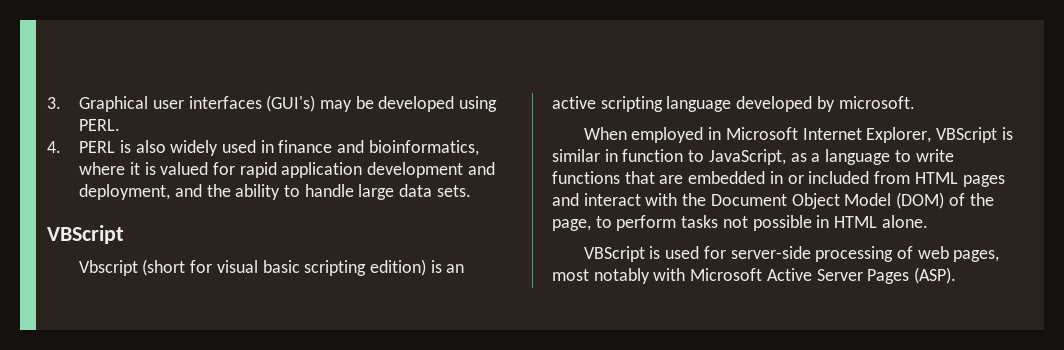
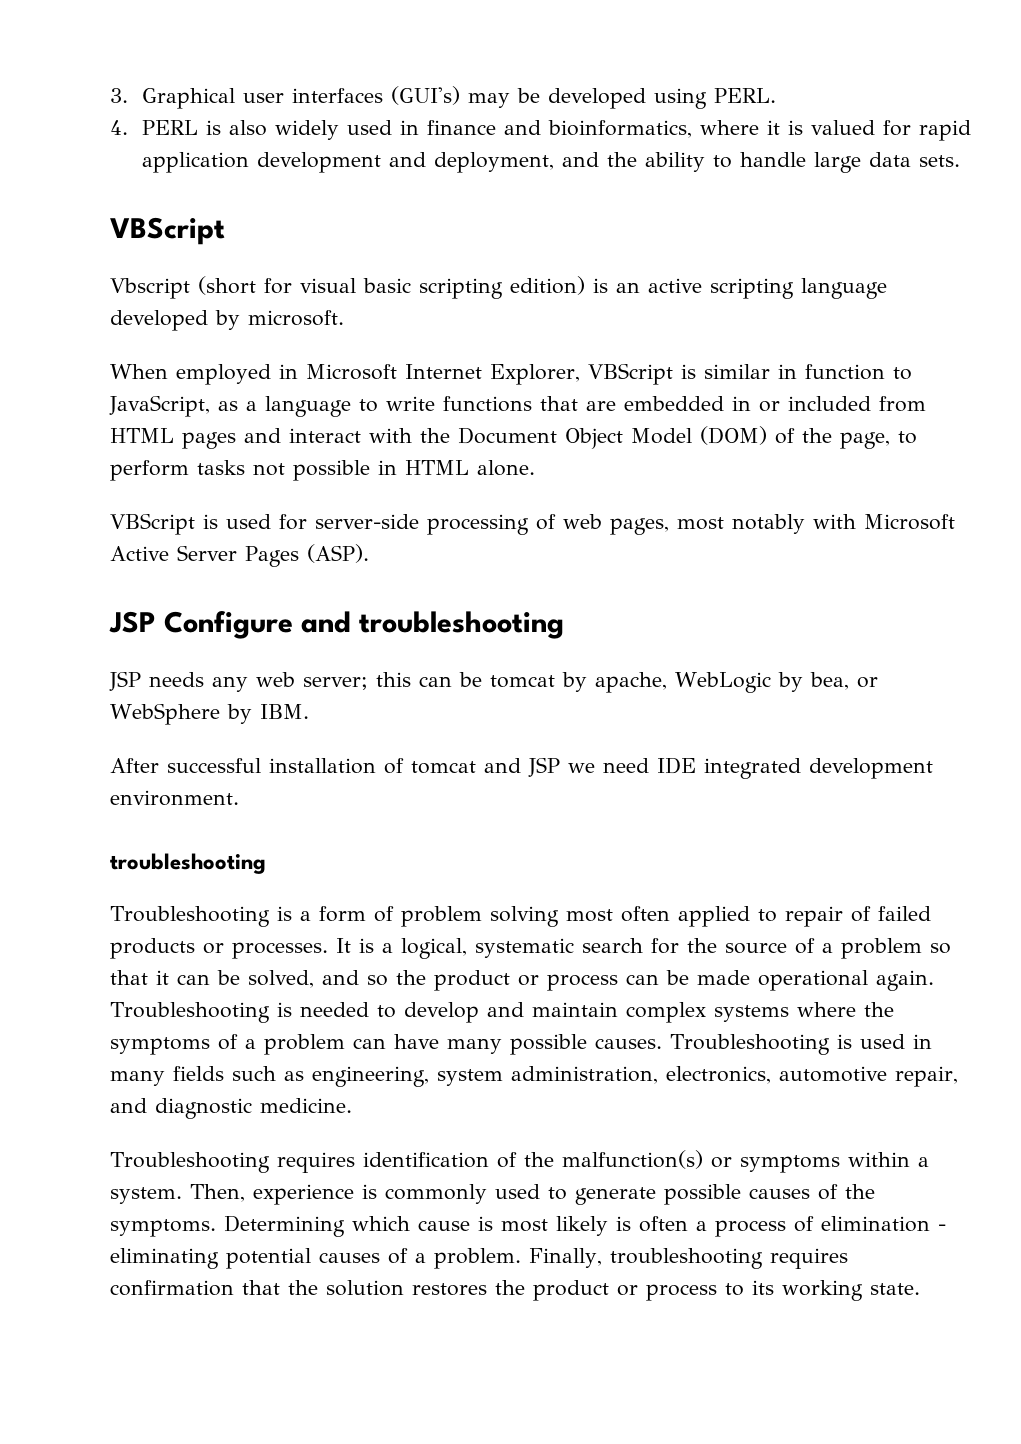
(957, 275) none -> [109,611,565,639] [109,671,878,693] [110,703,309,725] [110,757,933,779] [110,790,239,806] [110,853,266,874] [110,906,931,927] [110,938,951,959] [110,970,934,991] [110,1002,894,1023] [110,1034,932,1055] [110,1066,958,1087] [110,1098,352,1119] [110,1150,929,1173] [110,1184,875,1205] [110,1215,946,1237] [110,1248,848,1269] [110,1280,920,1301] // JSP Configure and troubleshooting // JSP needs any web server; this can be tomcat by apache, WebLogic by bea, or WebSphere by IBM. // After successful installation of tomcat and JSP we need IDE integrated development environment. // troubleshooting // Troubleshooting is a form of problem solving most often applied to repair of failed products or processes. It is a logical, systematic search for the source of a problem so that it can be solved, and so the product or process can be made operational again. Troubleshooting is needed to develop and maintain complex systems where the symptoms of a problem can have many possible causes. Troubleshooting is used in many fields such as engineering, system administration, electronics, automotive repair, and diagnostic medicine. // Troubleshooting requires identification of the malfunction(s) or symptoms within a system. Then, experience is commonly used to generate possible causes of the symptoms. Determining which cause is most likely is often a process of elimination - eliminating potential causes of a problem. Finally, troubleshooting requires confirmation that the solution restores the product or process to its working state.

